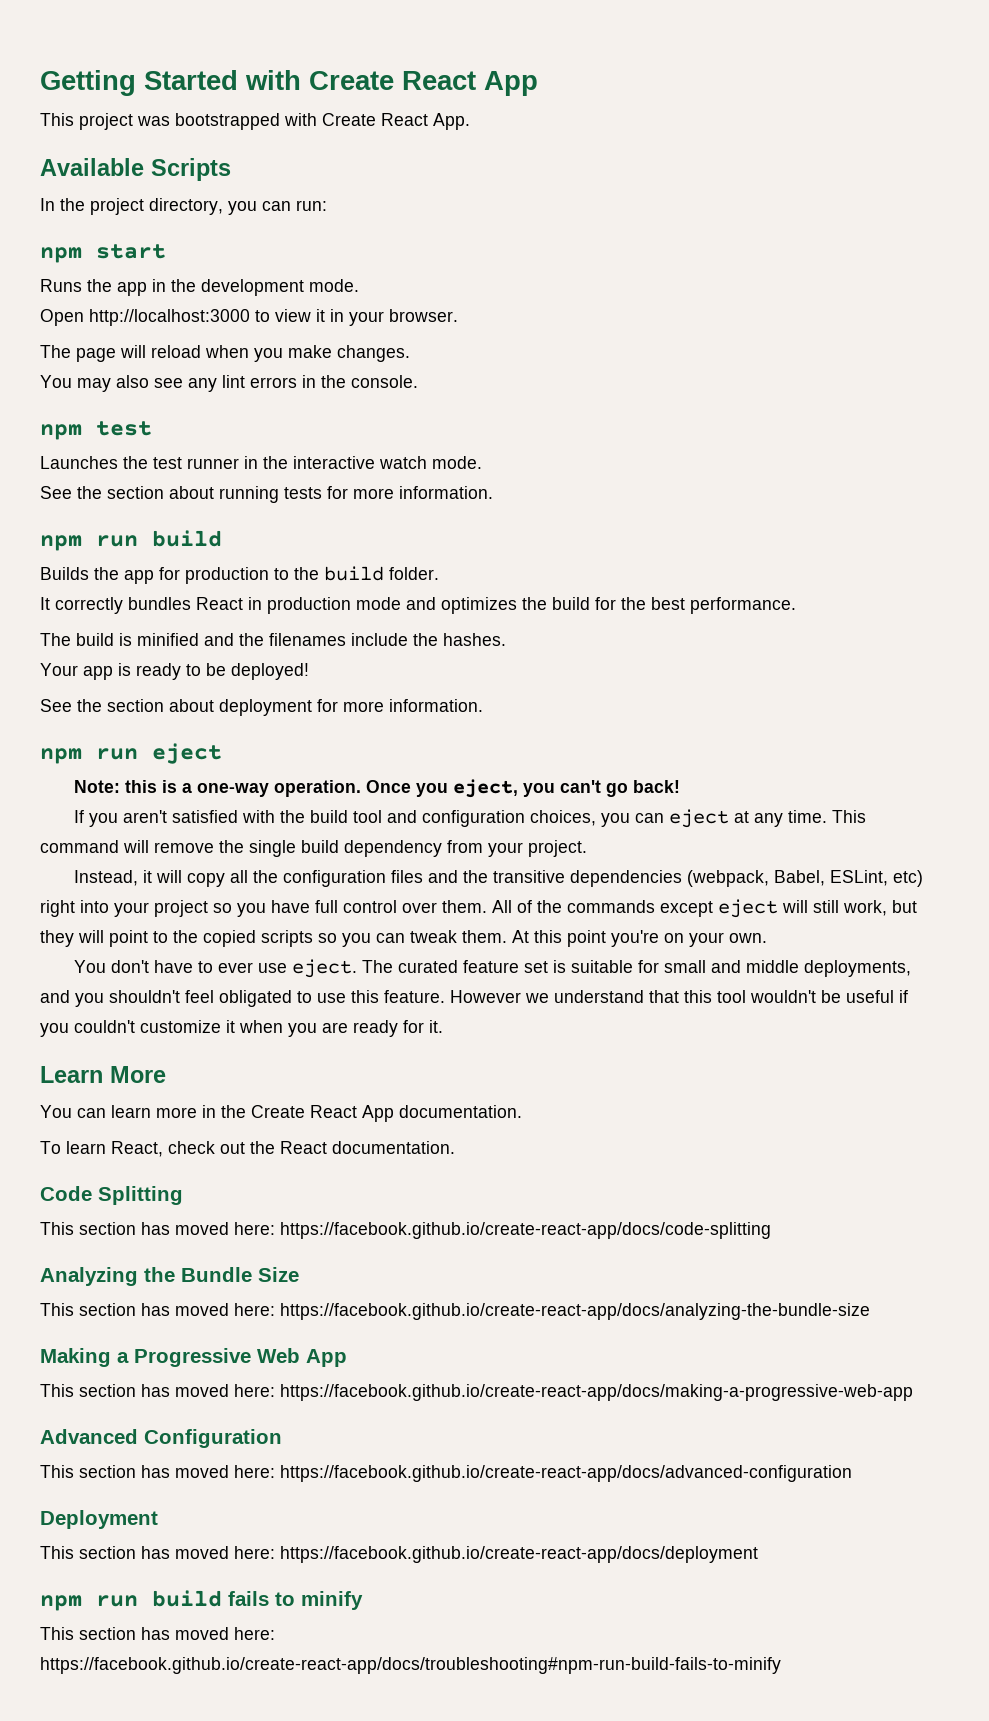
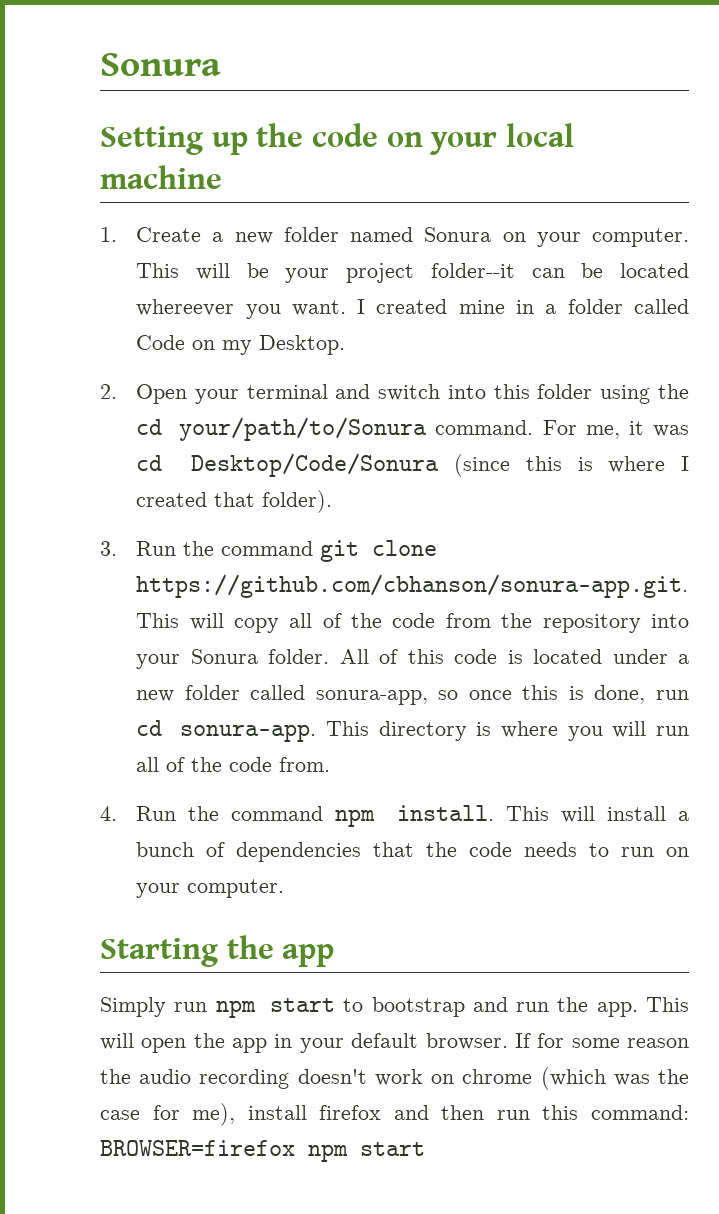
[40,70,538,96] [40,113,470,130] [40,158,231,181] [40,198,327,215] [40,244,166,263] [40,279,359,296] [40,309,458,326] [40,345,410,362] [40,375,418,392] [40,421,152,440] [40,456,482,469] [40,486,493,503] [40,530,222,551] [40,566,439,584] [40,597,796,614] [40,633,506,646] [40,663,309,680] [40,699,483,716] [40,743,222,764] [74,779,681,798] [74,809,867,828] [40,840,587,857] [74,870,924,887] [40,899,917,918] [40,930,767,947] [74,959,912,978] [40,990,908,1007] [40,1020,443,1037] [40,1066,166,1083] [40,1105,522,1122] [40,1141,455,1157] [40,1186,183,1205] [40,1222,771,1239] [40,1267,299,1286] [40,1303,870,1320] [40,1348,347,1367] [40,1384,913,1401] [40,1429,282,1448] [40,1465,852,1482] [40,1510,158,1529] [40,1546,758,1563] [40,1590,363,1611] [40,1627,275,1640] [40,1657,781,1674] Getting Started with Create React App // This project was bootstrapped with Create React App. // Available Scripts // In the project directory, you can run: // npm start // Runs the app in the development mode. // Open http://localhost:3000 to view it in your browser. // The page will reload when you make changes. // You may also see any lint errors in the console. // npm test // Launches the test runner in the interactive watch mode. // See the section about running tests for more information. // npm run build // Builds the app for production to the build folder. // It correctly bundles React in production mode and optimizes the build for the best performance. // The build is minified and the filenames include the hashes. // Your app is ready to be deployed! // See the section about deployment for more information. // npm run eject // Note: this is a one-way operation. Once you eject, you can't go back! // If you aren't satisfied with the build tool and configuration choices, you can eject at any time. This command will remove the single build dependency from your project. // Instead, it will copy all the configuration files and the transitive dependencies (webpack, Babel, ESLint, etc) right into your project so you have full control over them. All of the commands except eject will still work, but they will point to the copied scripts so you can tweak them. At this point you're on your own. // You don't have to ever use eject. The curated feature set is suitable for small and middle deployments, and you shouldn't feel obligated to use this feature. However we understand that this tool wouldn't be useful if you couldn't customize it when you are ready for it. // Learn More // You can learn more in the Create React App documentation. // To learn React, check out the React documentation. // Code Splitting // This section has moved here: https://facebook.github.io/create-react-app/docs/code-splitting // Analyzing the Bundle Size // This section has moved here: https://facebook.github.io/create-react-app/docs/analyzing-the-bundle-size // Making a Progressive Web App // This section has moved here: https://facebook.github.io/create-react-app/docs/making-a-progressive-web-app // Advanced Configuration // This section has moved here: https://facebook.github.io/create-react-app/docs/advanced-configuration // Deployment // This section has moved here: https://facebook.github.io/create-react-app/docs/deployment // npm run build fails to minify // This section has moved here: https://facebook.github.io/create-react-app/docs/troubleshooting#npm-run-build-fails-to-minify -> [100,53,221,76] [100,123,574,155] [100,165,222,189] [100,227,689,247] [136,263,689,283] [136,299,689,319] [136,335,346,355] [100,384,689,404] [136,417,689,441] [136,453,689,477] [136,490,333,513] [100,540,438,562] [136,574,689,598] [136,613,689,633] [136,649,689,669] [136,685,689,705] [136,720,689,742] [136,757,331,772] [100,805,689,827] [136,842,690,862] [136,879,285,898] [100,935,335,967] [100,997,689,1018] [100,1033,690,1053] [100,1067,689,1090] [100,1103,689,1126] [100,1140,425,1162] Sonura // Setting up the code on your local machine // 1. Create a new folder named Sonura on your computer. This will be your project folder--it can be located whereever you want. I created mine in a folder called Code on my Desktop. // 2. Open your terminal and switch into this folder using the cd your/path/to/Sonura command. For me, it was cd Desktop/Code/Sonura (since this is where I created that folder). // 3. Run the command git clone https://github.com/cbhanson/sonura-app.git. This will copy all of the code from the repository into your Sonura folder. All of this code is located under a new folder called sonura-app, so once this is done, run cd sonura-app. This directory is where you will run all of the code from. // 4. Run the command npm install. This will install a bunch of dependencies that the code needs to run on your computer. // Starting the app // Simply run npm start to bootstrap and run the app. This will open the app in your default browser. If for some reason the audio recording doesn't work on chrome (which was the case for me), install firefox and then run this command: BROWSER=firefox npm start

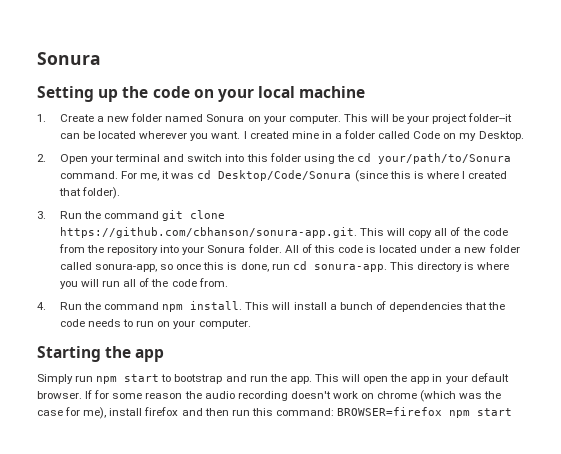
[136,299,235,316] whereever -> [139,131,188,139] wherever

